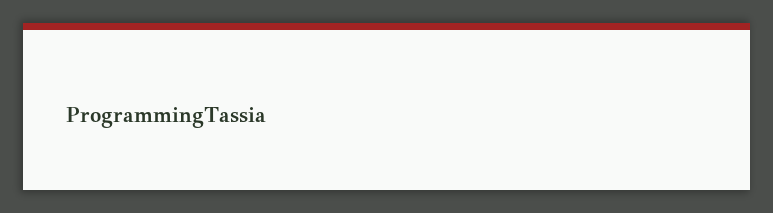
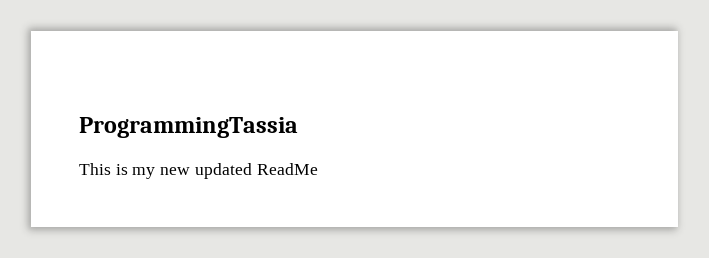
(266, 117) none -> [79,163,318,179] // This is my new updated ReadMe

